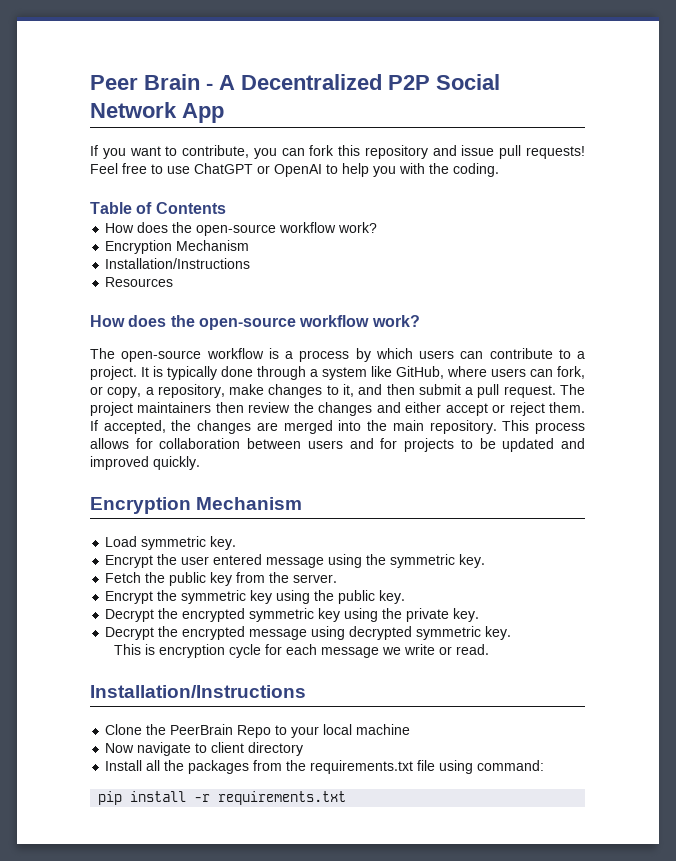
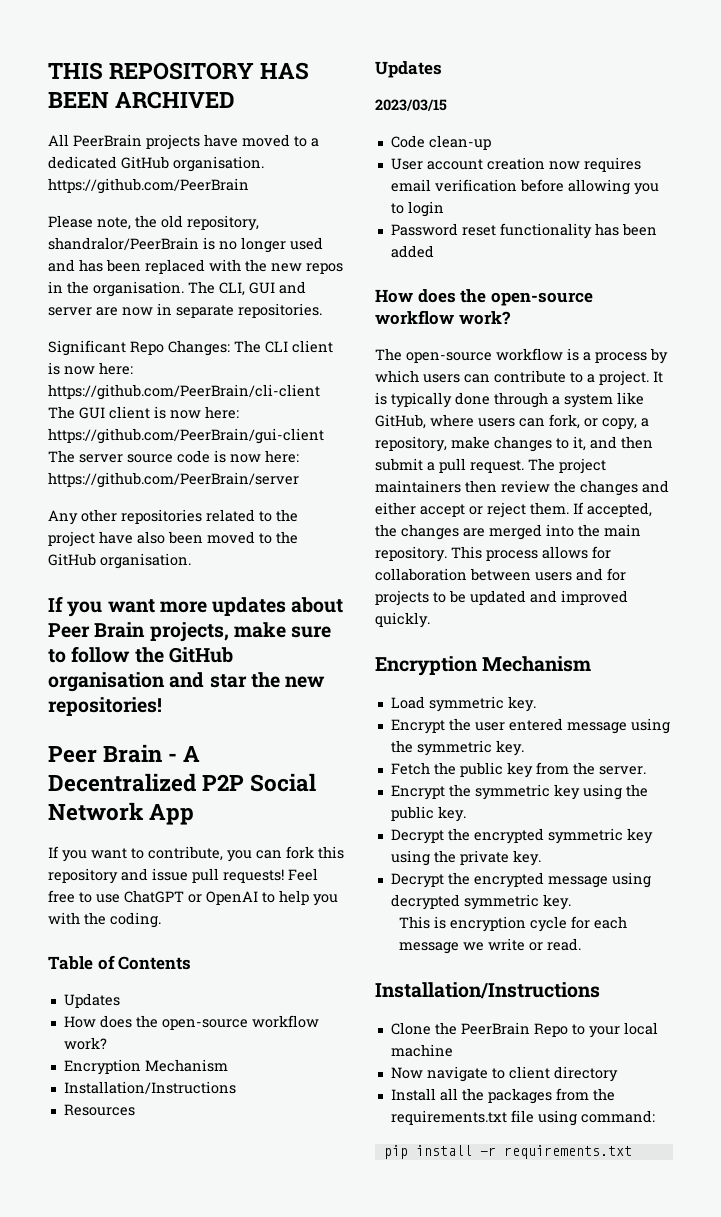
(90, 82) none -> [48,62,310,80] [48,91,236,109] [48,134,319,150] [48,156,264,172] [48,178,249,194] [48,215,259,231] [48,237,323,253] [48,259,343,274] [48,281,306,297] [48,303,322,318] [48,340,333,356] [48,362,133,375] [48,384,320,400] [48,406,239,419] [48,428,324,444] [48,450,299,463] [48,472,299,488] [48,509,298,525] [48,531,298,547] [48,553,191,569] [48,596,344,617] [48,622,332,642] [48,646,233,663] [48,672,326,692] [48,697,162,716] THIS REPOSITORY HAS BEEN ARCHIVED // All PeerBrain projects have moved to a dedicated GitHub organisation. https://github.com/PeerBrain // Please note, the old repository, shandralor/PeerBrain is no longer used and has been replaced with the new repos in the organisation. The CLI, GUI and server are now in separate repositories. // Significant Repo Changes: The CLI client is now here: https://github.com/PeerBrain/cli-client The GUI client is now here: https://github.com/PeerBrain/gui-client The server source code is now here: https://github.com/PeerBrain/server // Any other repositories related to the project have also been moved to the GitHub organisation. // If you want more updates about Peer Brain projects, make sure to follow the GitHub organisation and star the new repositories! //
(226, 208) none -> [63,993,120,1008] // Updates
(174, 282) none -> [375,61,442,78] [375,99,447,111] [390,135,491,150] [390,157,641,172] [390,179,659,195] [390,201,444,217] [390,223,657,239] [390,245,434,258] // Updates // 2023/03/15 // Code clean-up // User account creation now requires email verification before allowing you to login // Password reset functionality has been added

